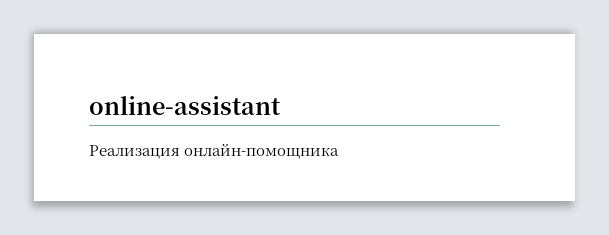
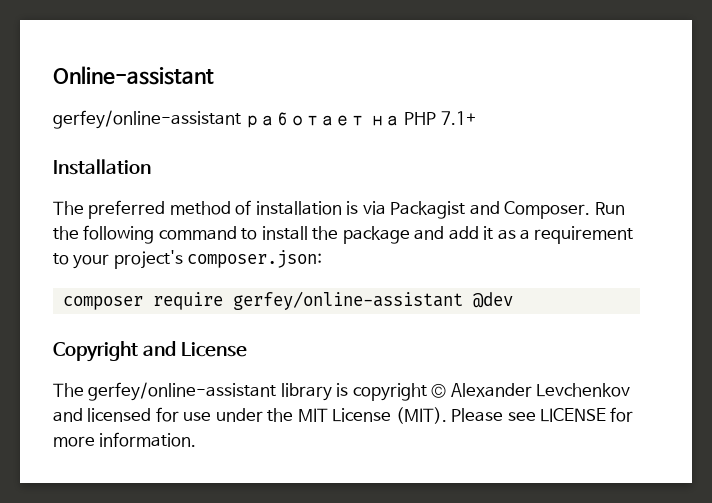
[89,96,281,115] [89,143,340,159] online-assistant // Реализация онлайн-помощника -> [53,66,214,85] [53,110,476,129] [53,159,151,175] [53,200,625,219] [53,225,634,244] [53,250,323,269] [62,291,513,310] [53,341,248,362] [53,382,631,401] [53,407,634,424] [53,432,197,447] Online-assistant // gerfey/online-assistant работает на PHP 7.1+ // Installation // The preferred method of installation is via Packagist and Composer. Run the following command to install the package and add it as a requirement to your project's composer.json: // composer require gerfey/online-assistant @dev // Copyright and License // The gerfey/online-assistant library is copyright © Alexander Levchenkov and licensed for use under the MIT License (MIT). Please see LICENSE for more information.

